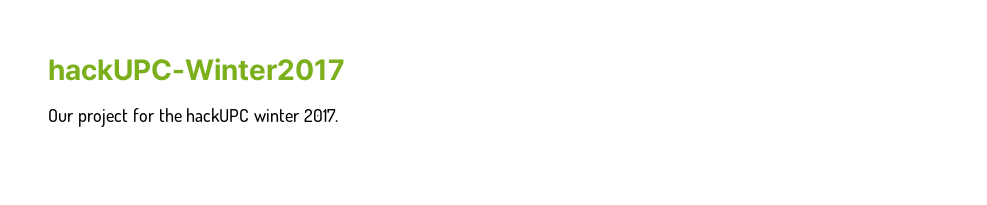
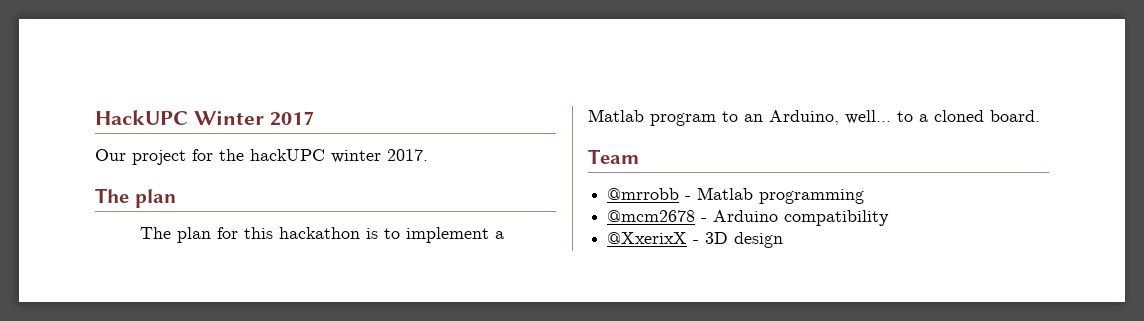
[48,58,345,81] hackUPC-Winter2017 -> [95,110,314,126] HackUPC Winter 2017
(339, 115) none -> [95,188,176,208] [139,227,504,243] [588,109,1040,126] [588,149,639,164] [607,187,865,204] [607,210,890,226] [607,232,784,248] // The plan // The plan for this hackathon is to implement a Matlab program to an Arduino, well... to a cloned board. // Team // @mrrobb - Matlab programming // @mcm2678 - Arduino compatibility // @XxerixX - 3D design

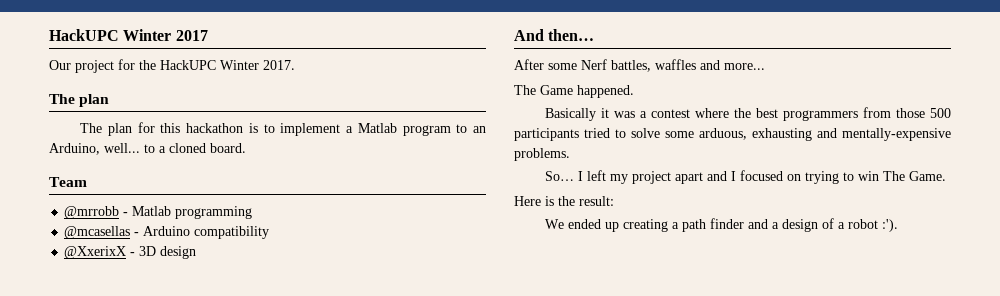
[250,149,381,163] hackUPC winter -> [160,60,259,70] HackUPC Winter
[607,210,696,222] @mcm2678 -> [64,226,131,239] @mcasellas
(784, 240) none -> [514,29,595,41] [514,59,765,72] [514,85,634,98] [545,107,952,121] [514,128,951,141] [514,148,570,161] [545,170,947,184] [514,196,614,206] [545,218,899,232] // And then… // After some Nerf battles, waffles and more... // The Game happened. // Basically it was a contest where the best programmers from those 500 participants tried to solve some arduous, exhausting and mentally-expensive problems. // So… I left my project apart and I focused on trying to win The Game. // Here is the result: // We ended up creating a path finder and a design of a robot :').

